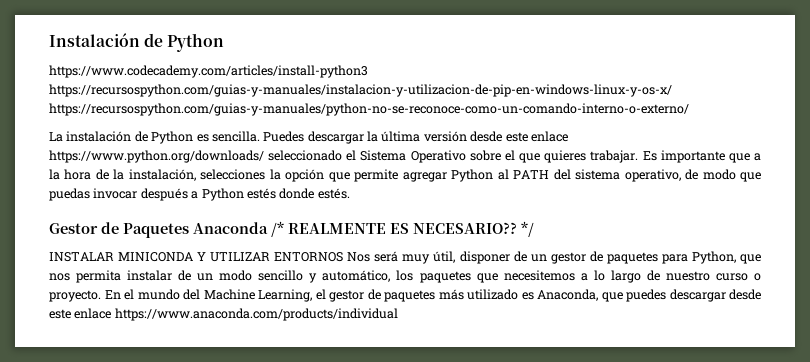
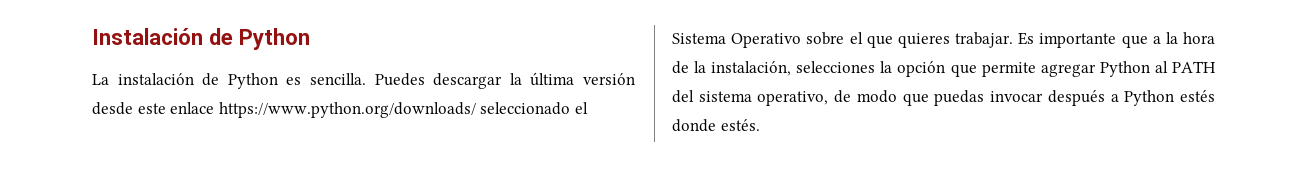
[49,65,368,78] [49,84,672,97] [49,103,689,116] // https://www.codecademy.com/articles/install-python3 https://recursospython.com/guias-y-manuales/instalacion-y-utilizacion-de-pip-en-windows-linux-y-os-x/ https://recursospython.com/guias-y-manuales/python-no-se-reconoce-como-un-comando-interno-o-externo/ -> (310, 39) none
[49,221,534,238] [49,251,761,264] [49,270,762,283] [49,289,761,302] [49,308,398,321] // Gestor de Paquetes Anaconda /* REALMENTE ES NECESARIO?? */ // INSTALAR MINICONDA Y UTILIZAR ENTORNOS Nos será muy útil, disponer de un gestor de paquetes para Python, que nos permita instalar de un modo sencillo y automático, los paquetes que necesitemos a lo largo de nuestro curso o proyecto. En el mundo del Machine Learning, el gestor de paquetes más utilizado es Anaconda, que puedes descargar desde este enlace https://www.anaconda.com/products/individual -> (760, 125) none

